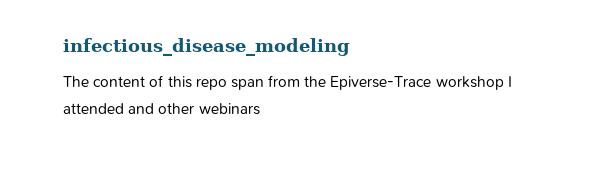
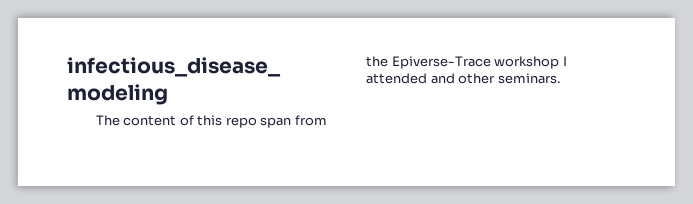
[198,103,260,115] webinars -> [497,73,560,84] seminars.

